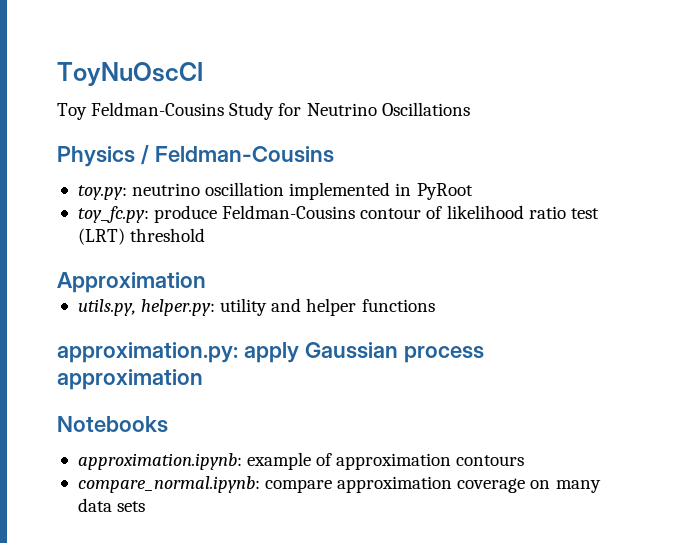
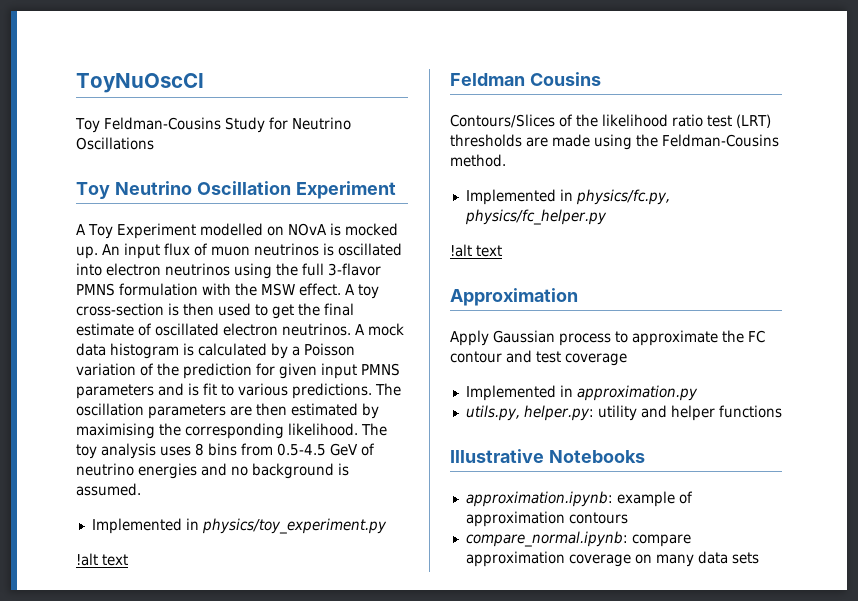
[57,145,334,167] [77,182,473,200] [77,205,599,223] [77,228,206,245] [57,272,206,293] Physics / Feldman-Cousins // toy.py: neutrino oscillation implemented in PyRoot // toy_fc.py: produce Feldman-Cousins contour of likelihood ratio test (LRT) threshold // Approximation -> [76,181,396,199] [76,223,398,239] [76,243,402,259] [76,263,381,279] [76,283,379,299] [76,303,354,319] [76,323,404,336] [76,343,355,359] [76,363,400,379] [76,383,401,399] [76,403,379,419] [76,423,387,439] [76,443,375,459] [76,463,349,479] [76,483,141,496] [91,518,387,534] [76,553,128,566] [450,72,601,86] [450,114,771,128] [450,134,779,150] [450,154,506,167] [465,189,670,205] [464,209,607,225] [450,244,502,257] [450,288,578,306] [450,330,765,346] [450,350,627,366] [465,385,698,401] Toy Neutrino Oscillation Experiment // A Toy Experiment modelled on NOvA is mocked up. An input flux of muon neutrinos is oscillated into electron neutrinos using the full 3-flavor PMNS formulation with the MSW effect. A toy cross-section is then used to get the final estimate of oscillated electron neutrinos. A mock data histogram is calculated by a Poisson variation of the prediction for given input PMNS parameters and is fit to various predictions. The oscillation parameters are then estimated by maximising the corresponding likelihood. The toy analysis uses 8 bins from 0.5-4.5 GeV of neutrino energies and no background is assumed. // Implemented in physics/toy_experiment.py // !alt text // Feldman Cousins // Contours/Slices of the likelihood ratio test (LRT) thresholds are made using the Feldman-Cousins method. // Implemented in physics/fc.py, physics/fc_helper.py // !alt text // Approximation // Apply Gaussian process to approximate the FC contour and test coverage // Implemented in approximation.py
[57,342,484,363] [57,369,203,390] approximation.py: apply Gaussian process approximation // -> [450,449,544,463] Illustrative

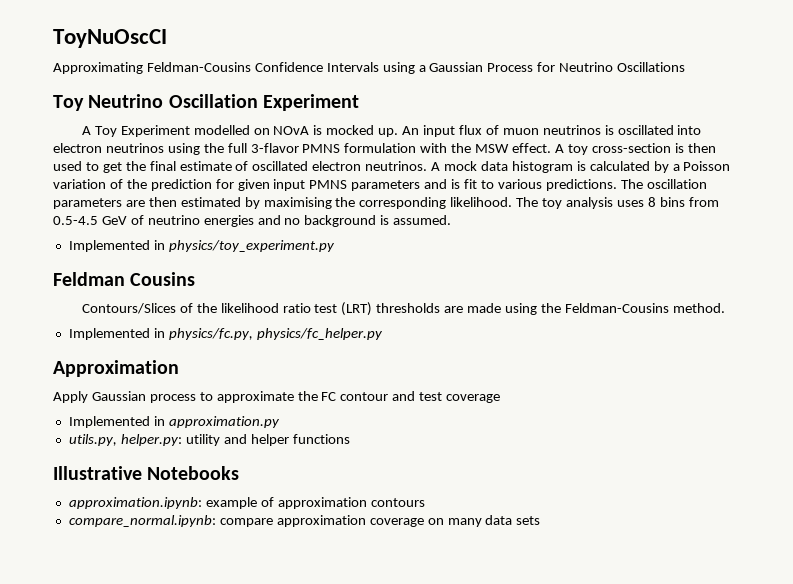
[75,117,265,133] Toy Feldman-Cousins Study -> [53,62,534,74] Approximating Feldman-Cousins Confidence Intervals using a Gaussian Process
[76,553,128,566] // !alt text -> (335, 246) none
[450,244,502,257] // !alt text -> (383, 334) none

